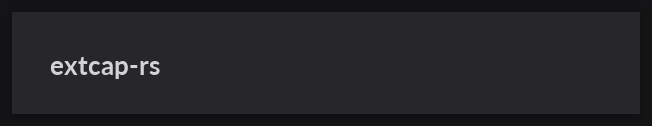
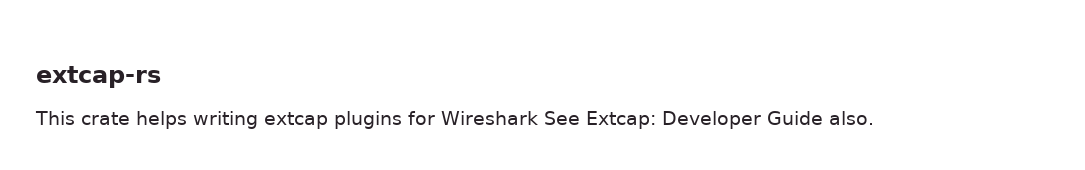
(160, 68) none -> [35,111,874,129] // This crate helps writing extcap plugins for Wireshark See Extcap: Developer Guide also.

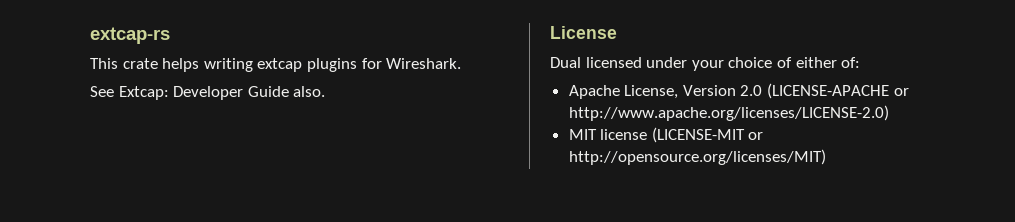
[441,111,538,125] Wireshark -> [386,58,462,69] Wireshark. //
(874, 118) none -> [550,26,617,39] [550,57,861,71] [568,83,909,99] [568,105,889,121] [568,127,764,143] [568,149,826,165] // License // Dual licensed under your choice of either of: // Apache License, Version 2.0 (LICENSE-APACHE or http://www.apache.org/licenses/LICENSE-2.0) // MIT license (LICENSE-MIT or http://opensource.org/licenses/MIT)

